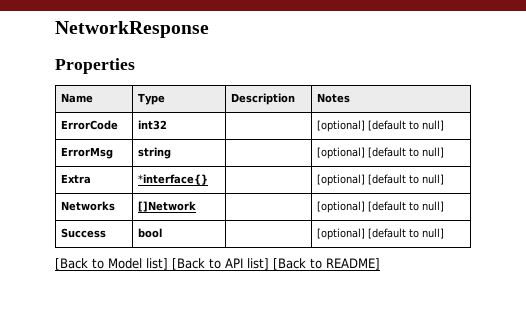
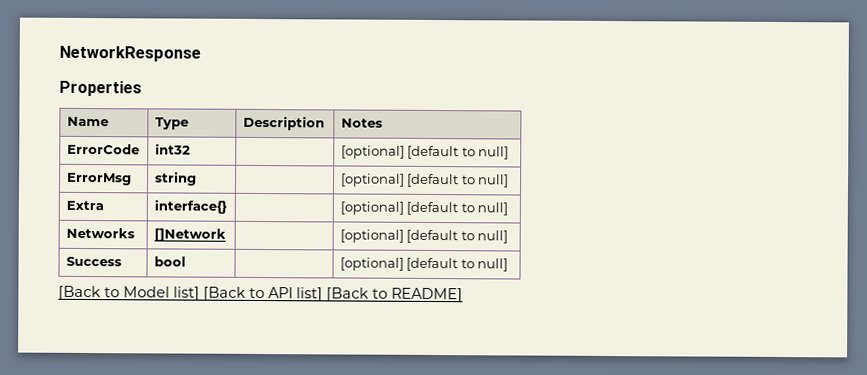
[138,174,209,185] *interface{} -> [153,199,227,214] interface{}

